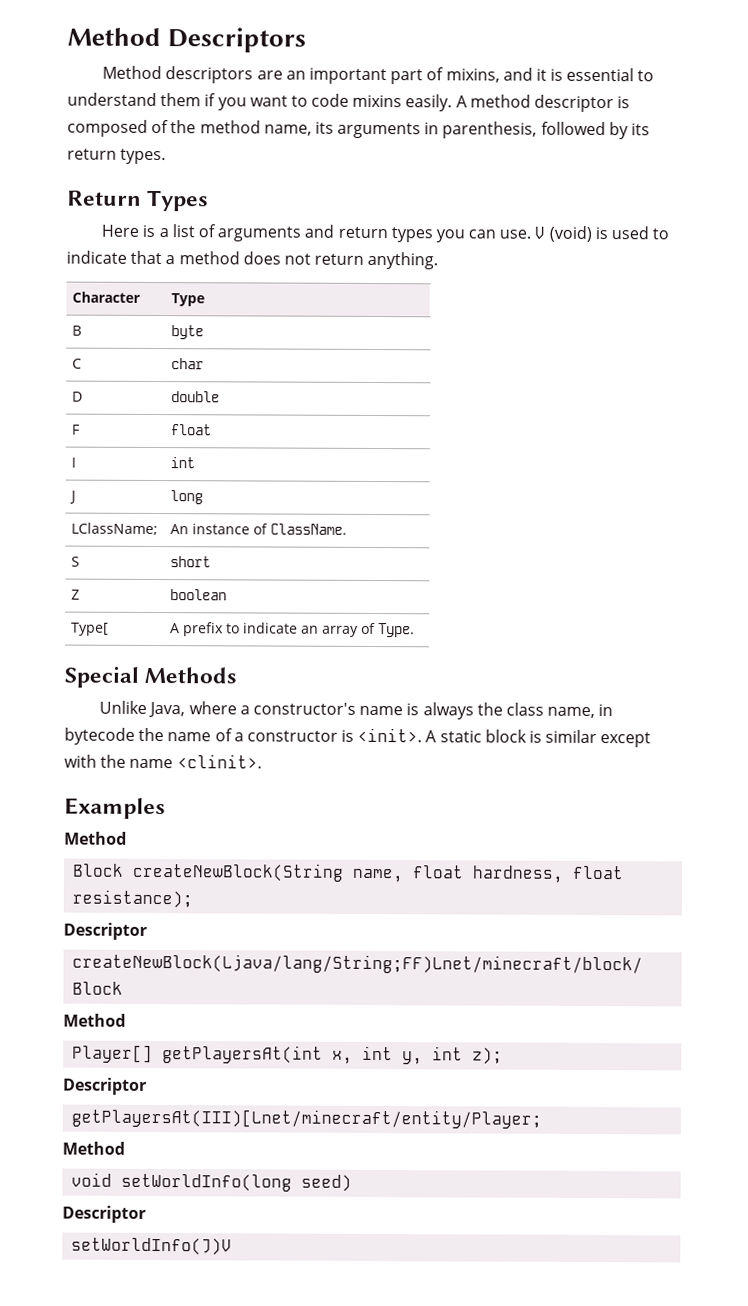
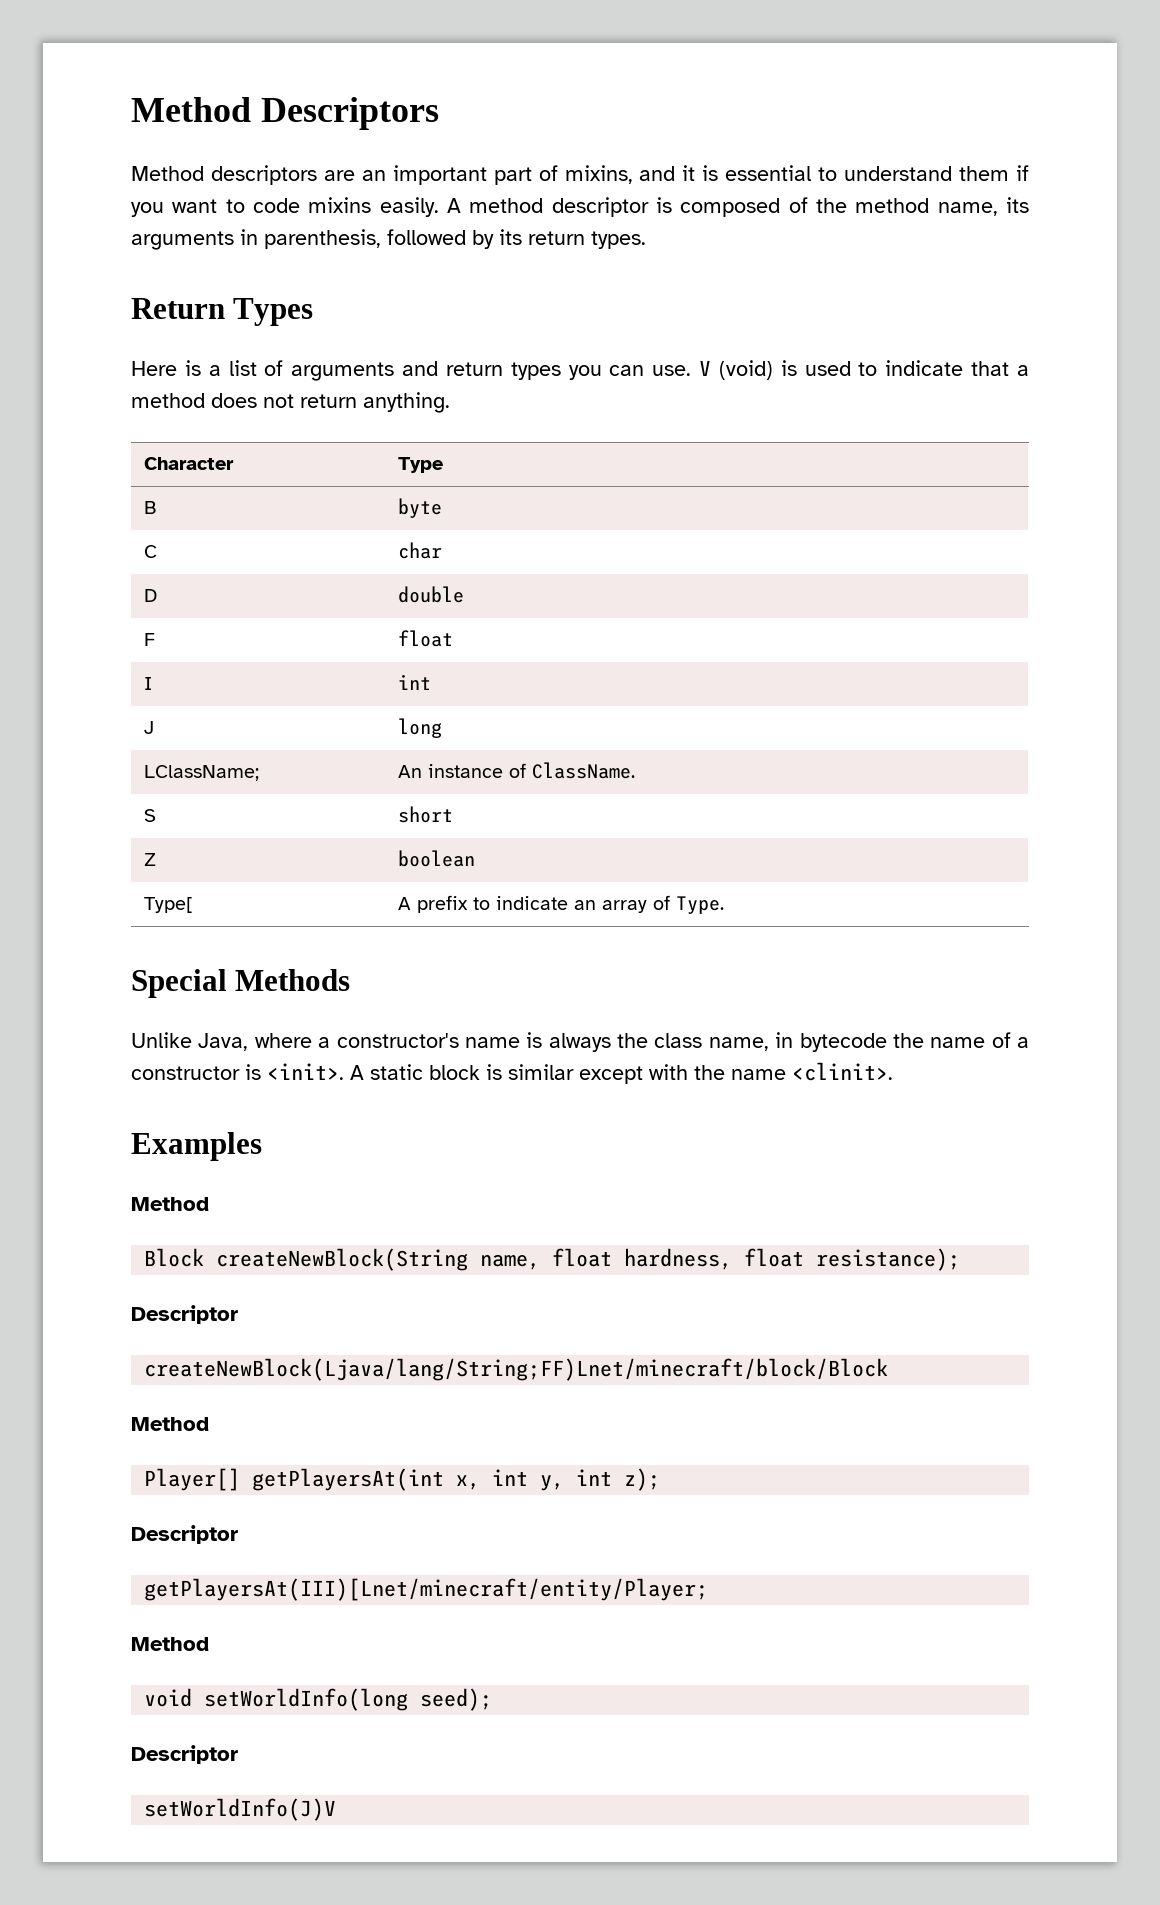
[301,1174,353,1192] seed) -> [420,1688,493,1711] seed);

